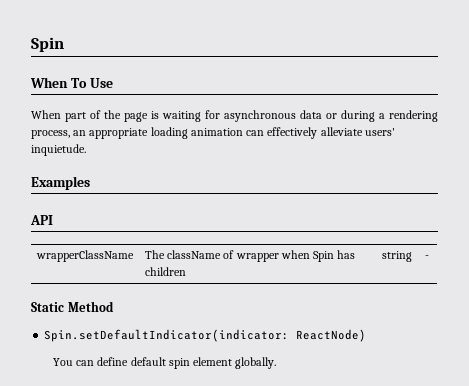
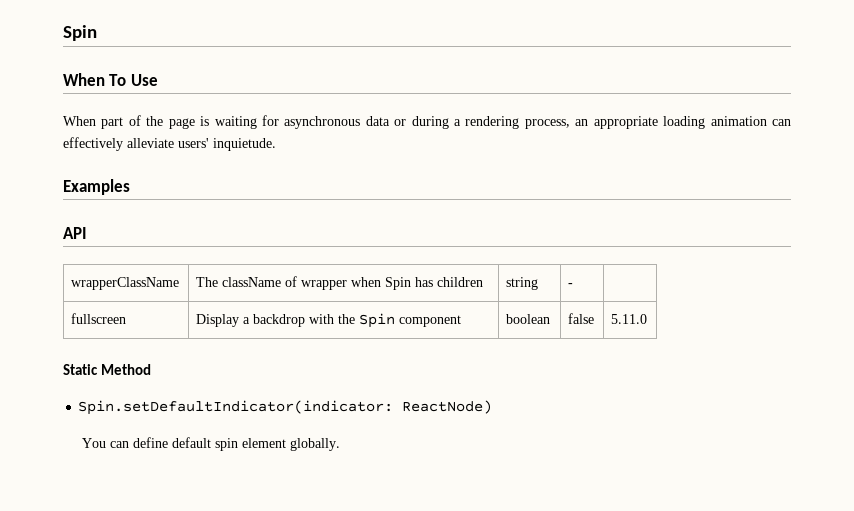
(429, 257) none -> [71,313,127,324] [196,313,462,328] [506,314,551,324] [568,313,595,324] [611,314,648,324] | // fullscreen | Display a backdrop with the Spin component | boolean | false | 5.11.0

